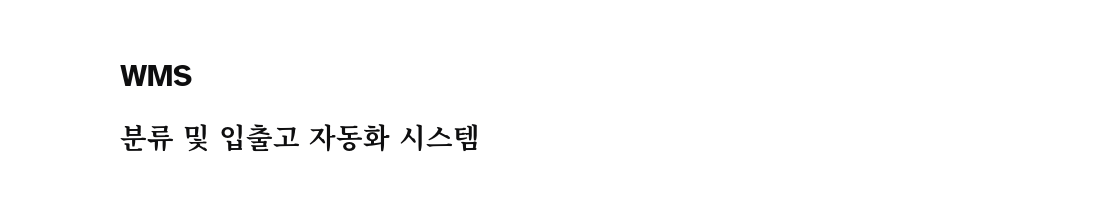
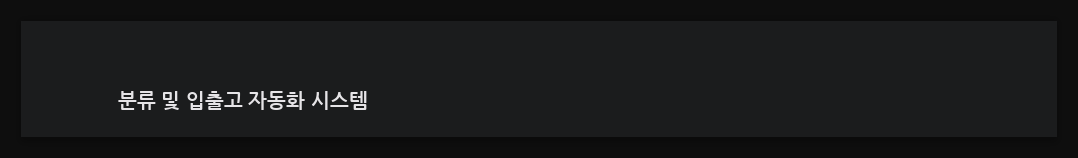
[120,65,192,86] WMS // -> (118, 100) none

